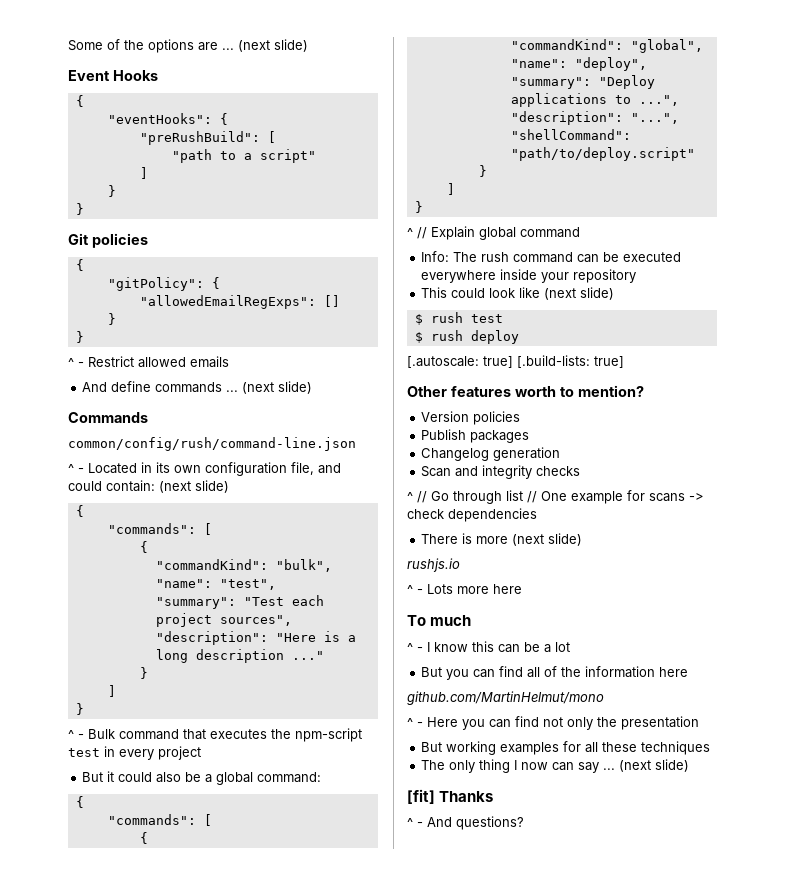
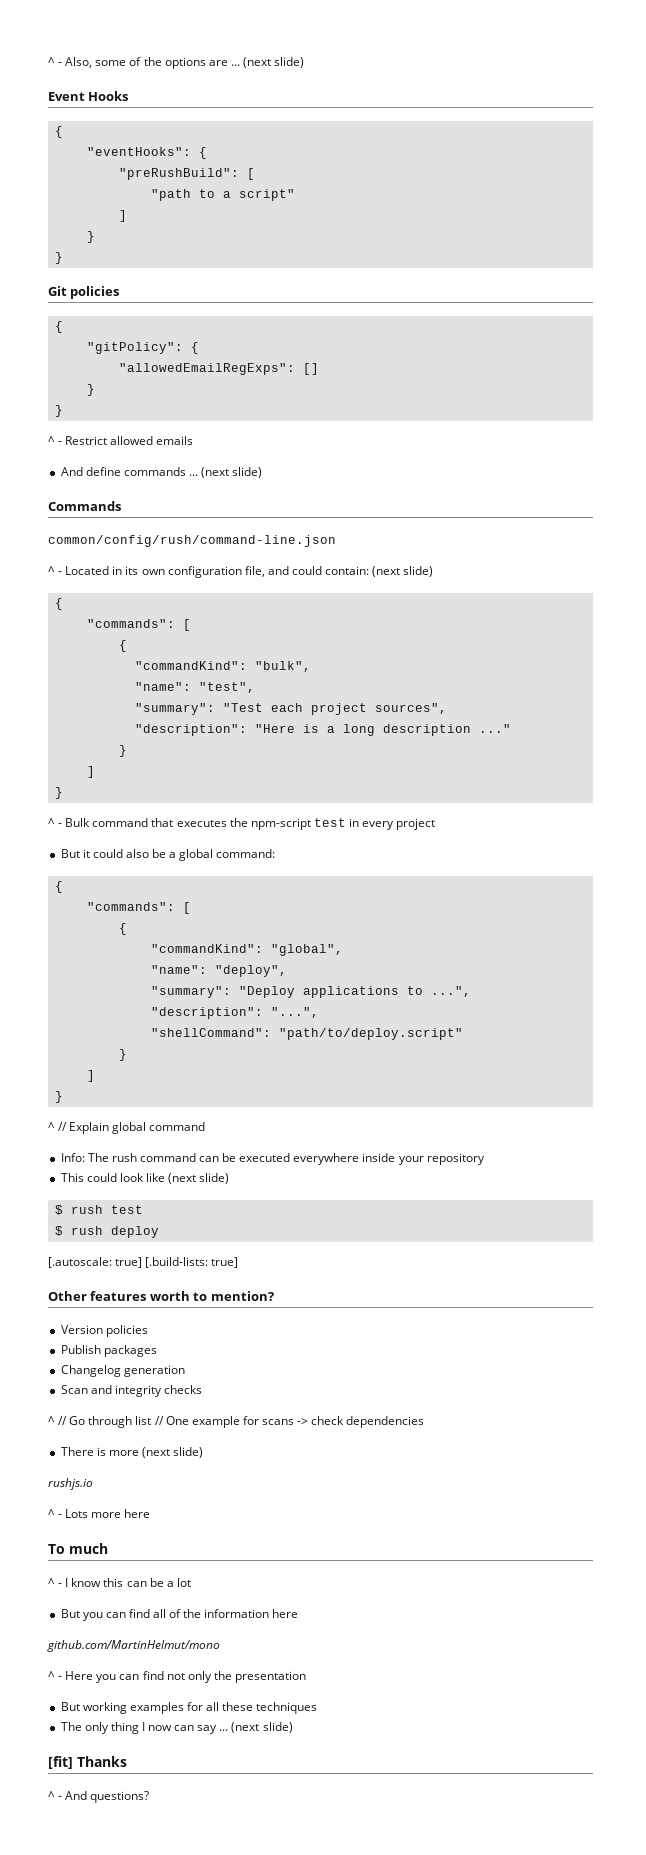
[68,40,103,51] Some -> [48,57,127,68] ^ - Also, some

